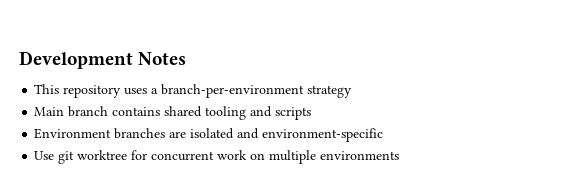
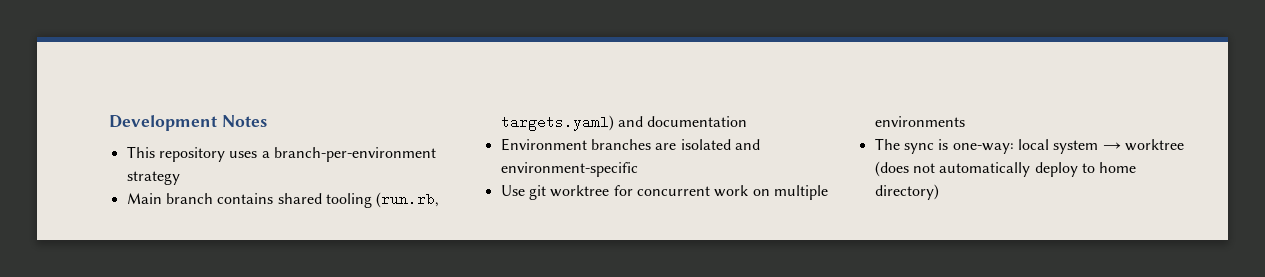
[250,106,312,120] and scripts -> [376,192,440,208] [500,115,748,131] (run.rb, targets.yaml) and documentation
(400, 155) none -> [874,138,1184,154] [874,161,1137,177] [874,184,939,200] // The sync is one-way: local system → worktree (does not automatically deploy to home directory)

